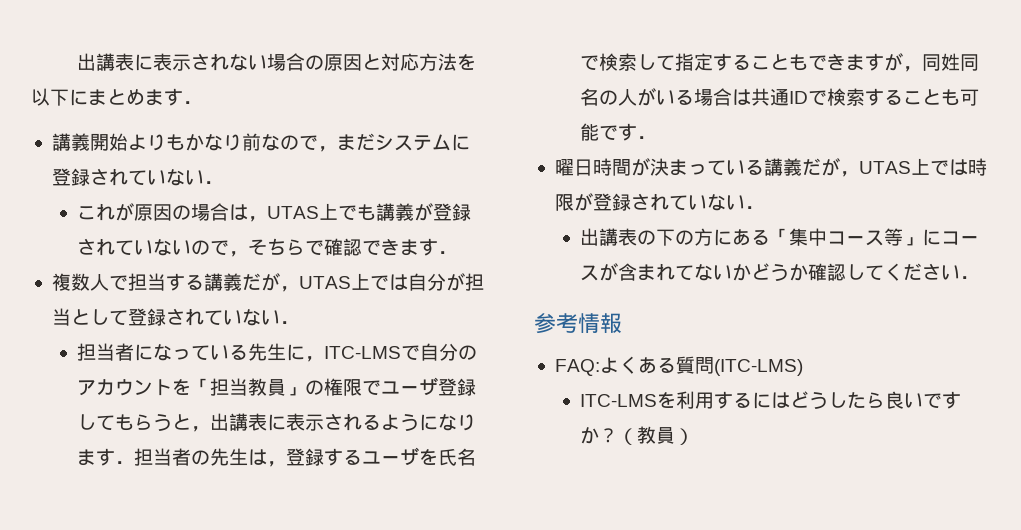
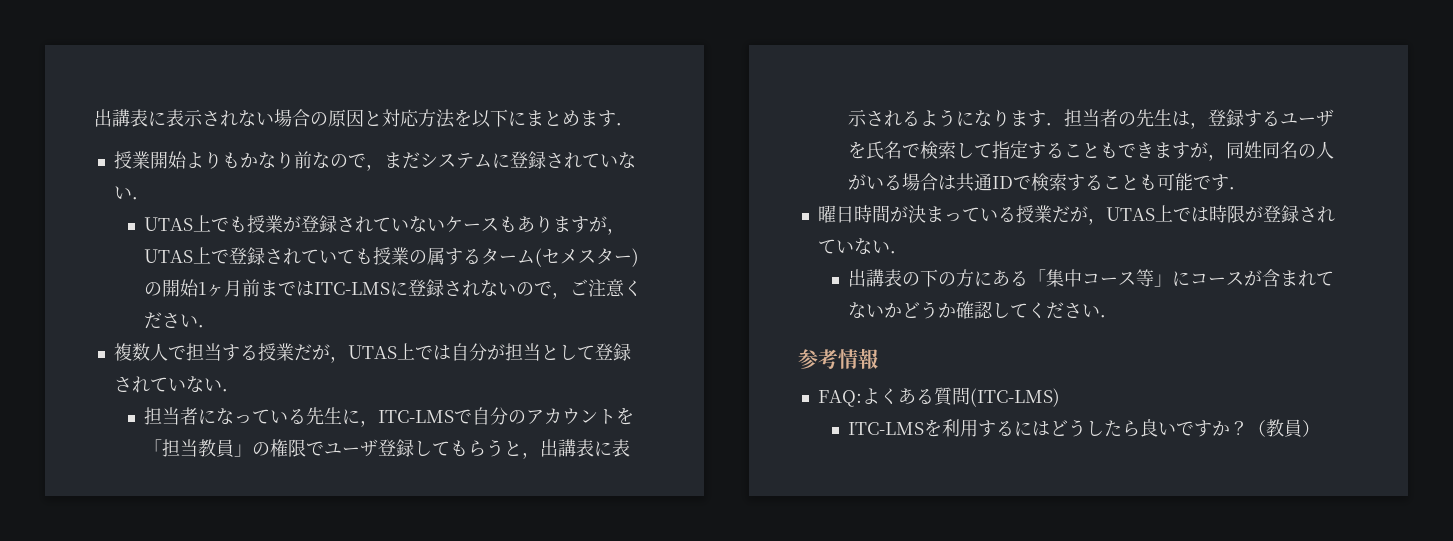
[51,133,90,151] 講義 -> [113,151,150,169] 授業
[77,203,268,222] これが原因の場合は， -> (150, 198) none
[376,203,472,221] [77,238,439,257] 講義が登録されていないので，そちらで確認できます -> [247,215,626,235] [144,247,640,267] [144,279,643,299] [144,312,199,329] 授業が登録されていないケースもありますが，UTAS上で登録されていても授業の属するターム(セメスター)の開始1ヶ月前まではITC-LMSに登録されないので，ご注意ください
[203,273,242,291] 講義 -> [257,343,294,361] 授業
[763,158,802,176] 講義 -> [1015,205,1052,223] 授業

